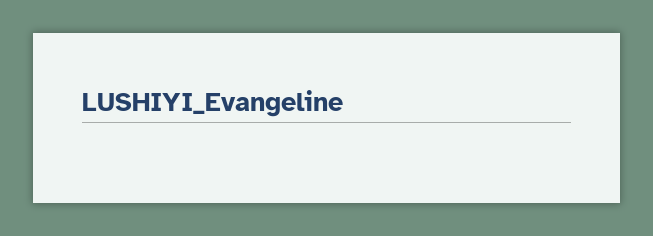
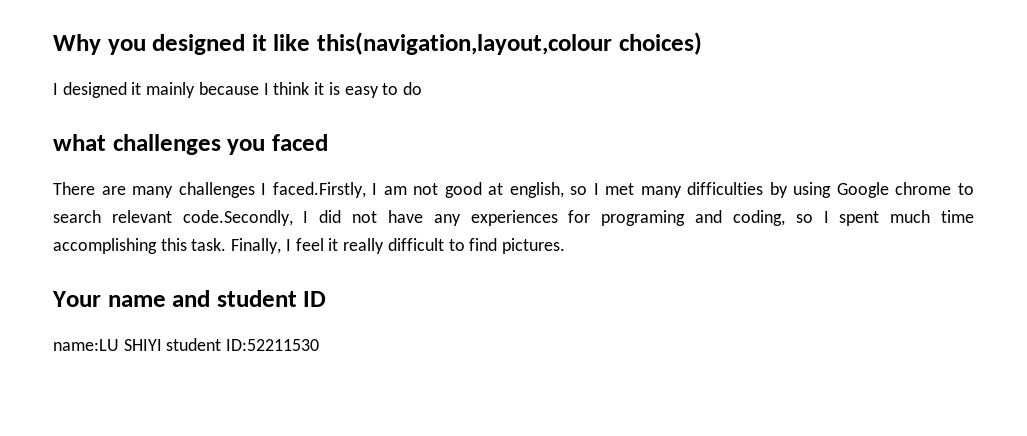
[82,90,343,117] LUSHIYI_Evangeline -> [53,32,702,55] [53,82,422,98] [53,134,328,155] [53,182,974,198] [53,210,975,226] [53,238,565,254] [52,290,327,307] [53,338,320,351] Why you designed it like this(navigation,layout,colour choices) // I designed it mainly because I think it is easy to do // what challenges you faced // There are many challenges I faced.Firstly, I am not good at english, so I met many difficulties by using Google chrome to search relevant code.Secondly, I did not have any experiences for programing and coding, so I spent much time accomplishing this task. Finally, I feel it really difficult to find pictures. // Your name and student ID // name:LU SHIYI student ID:52211530

